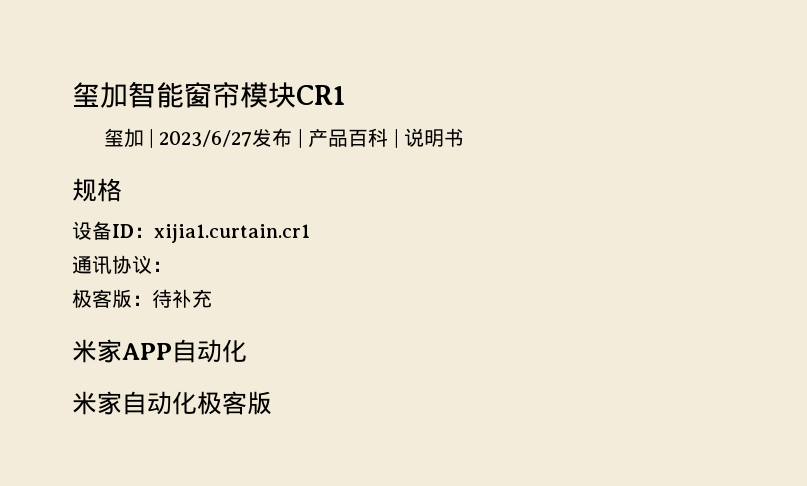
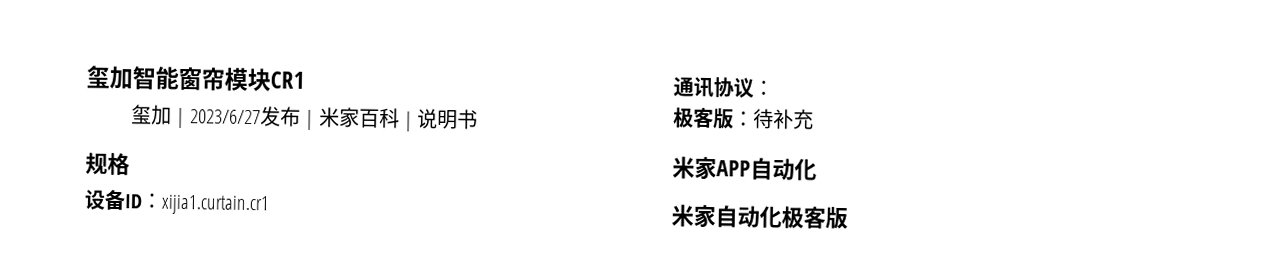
[308,128,349,147] 产品 -> [318,107,360,128] 米家

